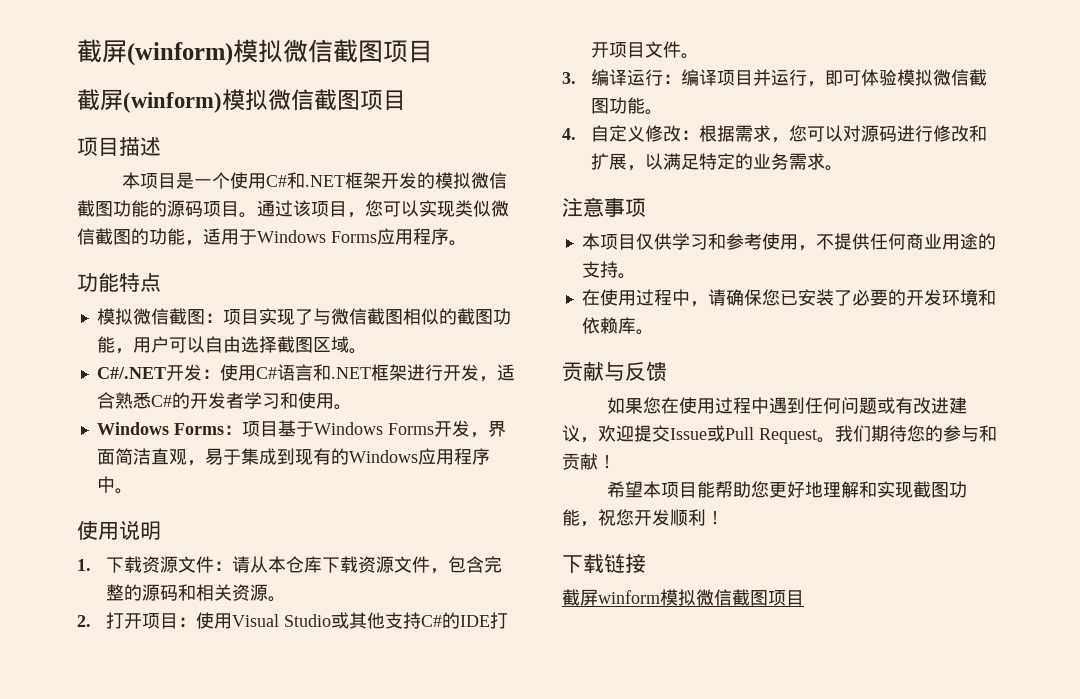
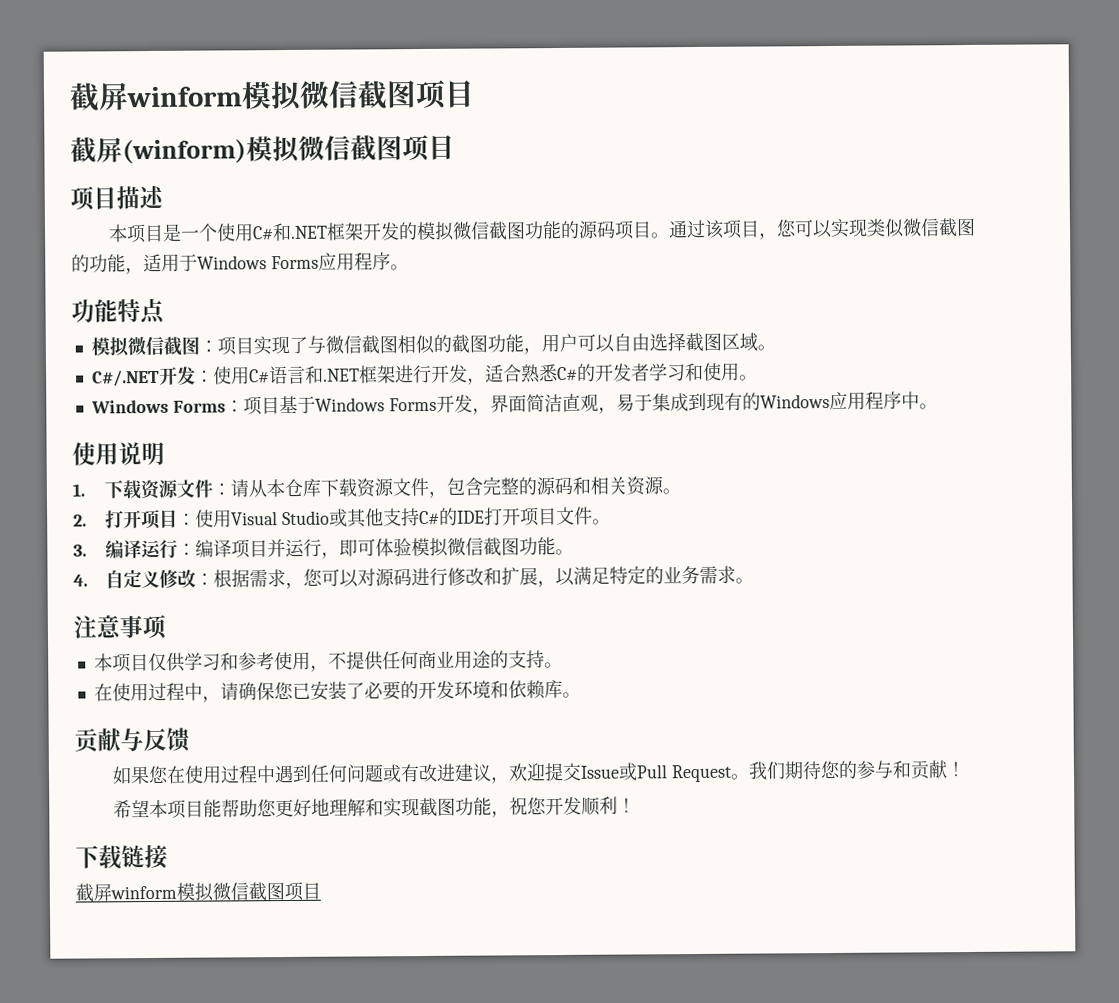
[77,39,233,66] 截屏(winform) -> [69,82,243,112] 截屏winform

